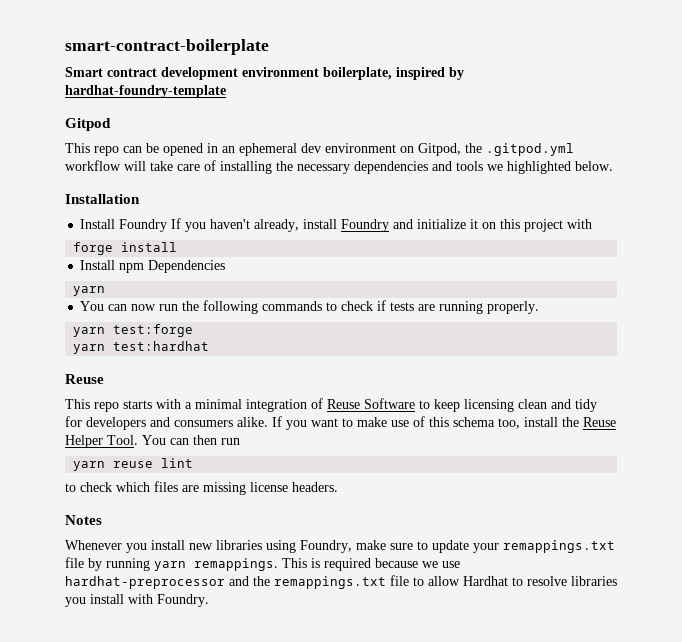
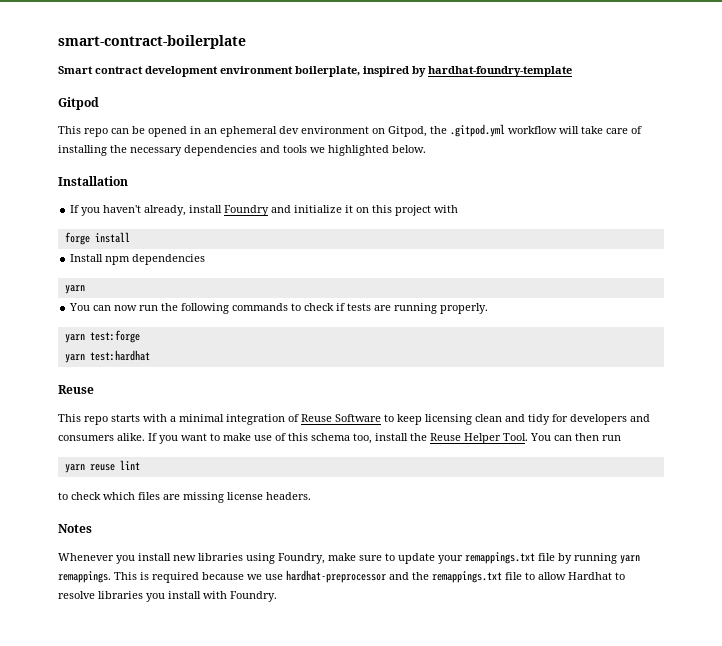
[80,219,168,232] Install Foundry -> (128, 181) none
[148,260,226,273] Dependencies -> [132,254,206,265] dependencies

